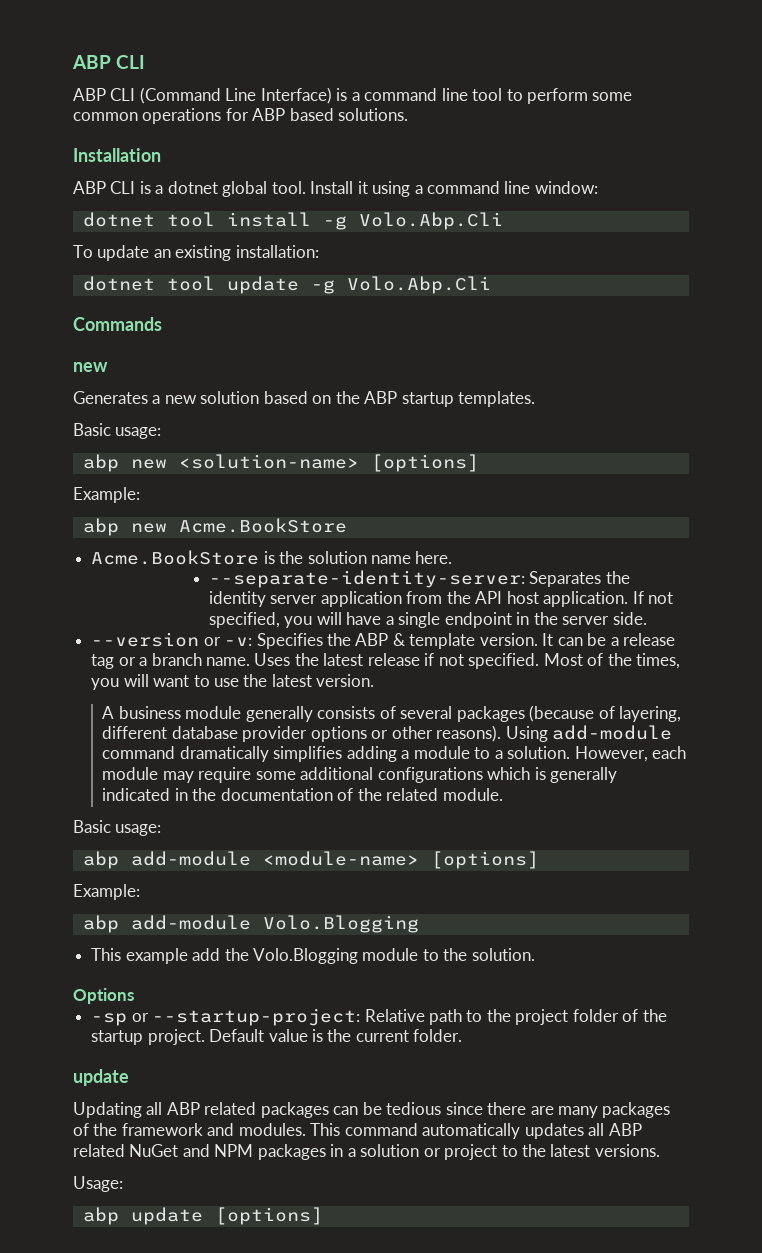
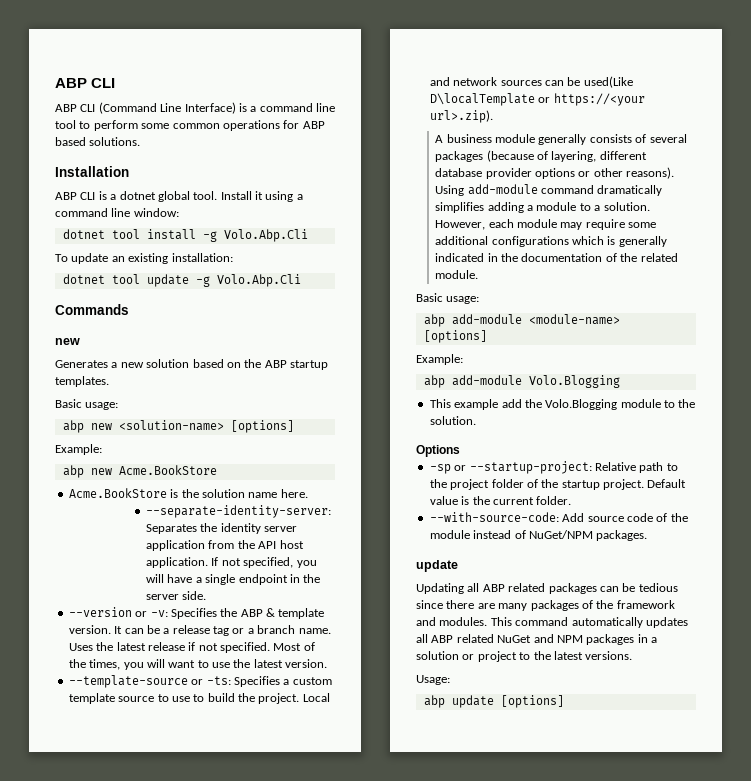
(375, 680) none -> [68,675,332,688] [68,693,330,704] [429,76,633,88] [429,93,645,106] [429,110,493,123] // --template-source or -ts: Specifies a custom template source to use to build the project. Local and network sources can be used(Like D\localTemplate or https://<your url>.zip).
(463, 1035) none -> [429,512,688,522] [429,530,648,541] // --with-source-code: Add source code of the module instead of NuGet/NPM packages.

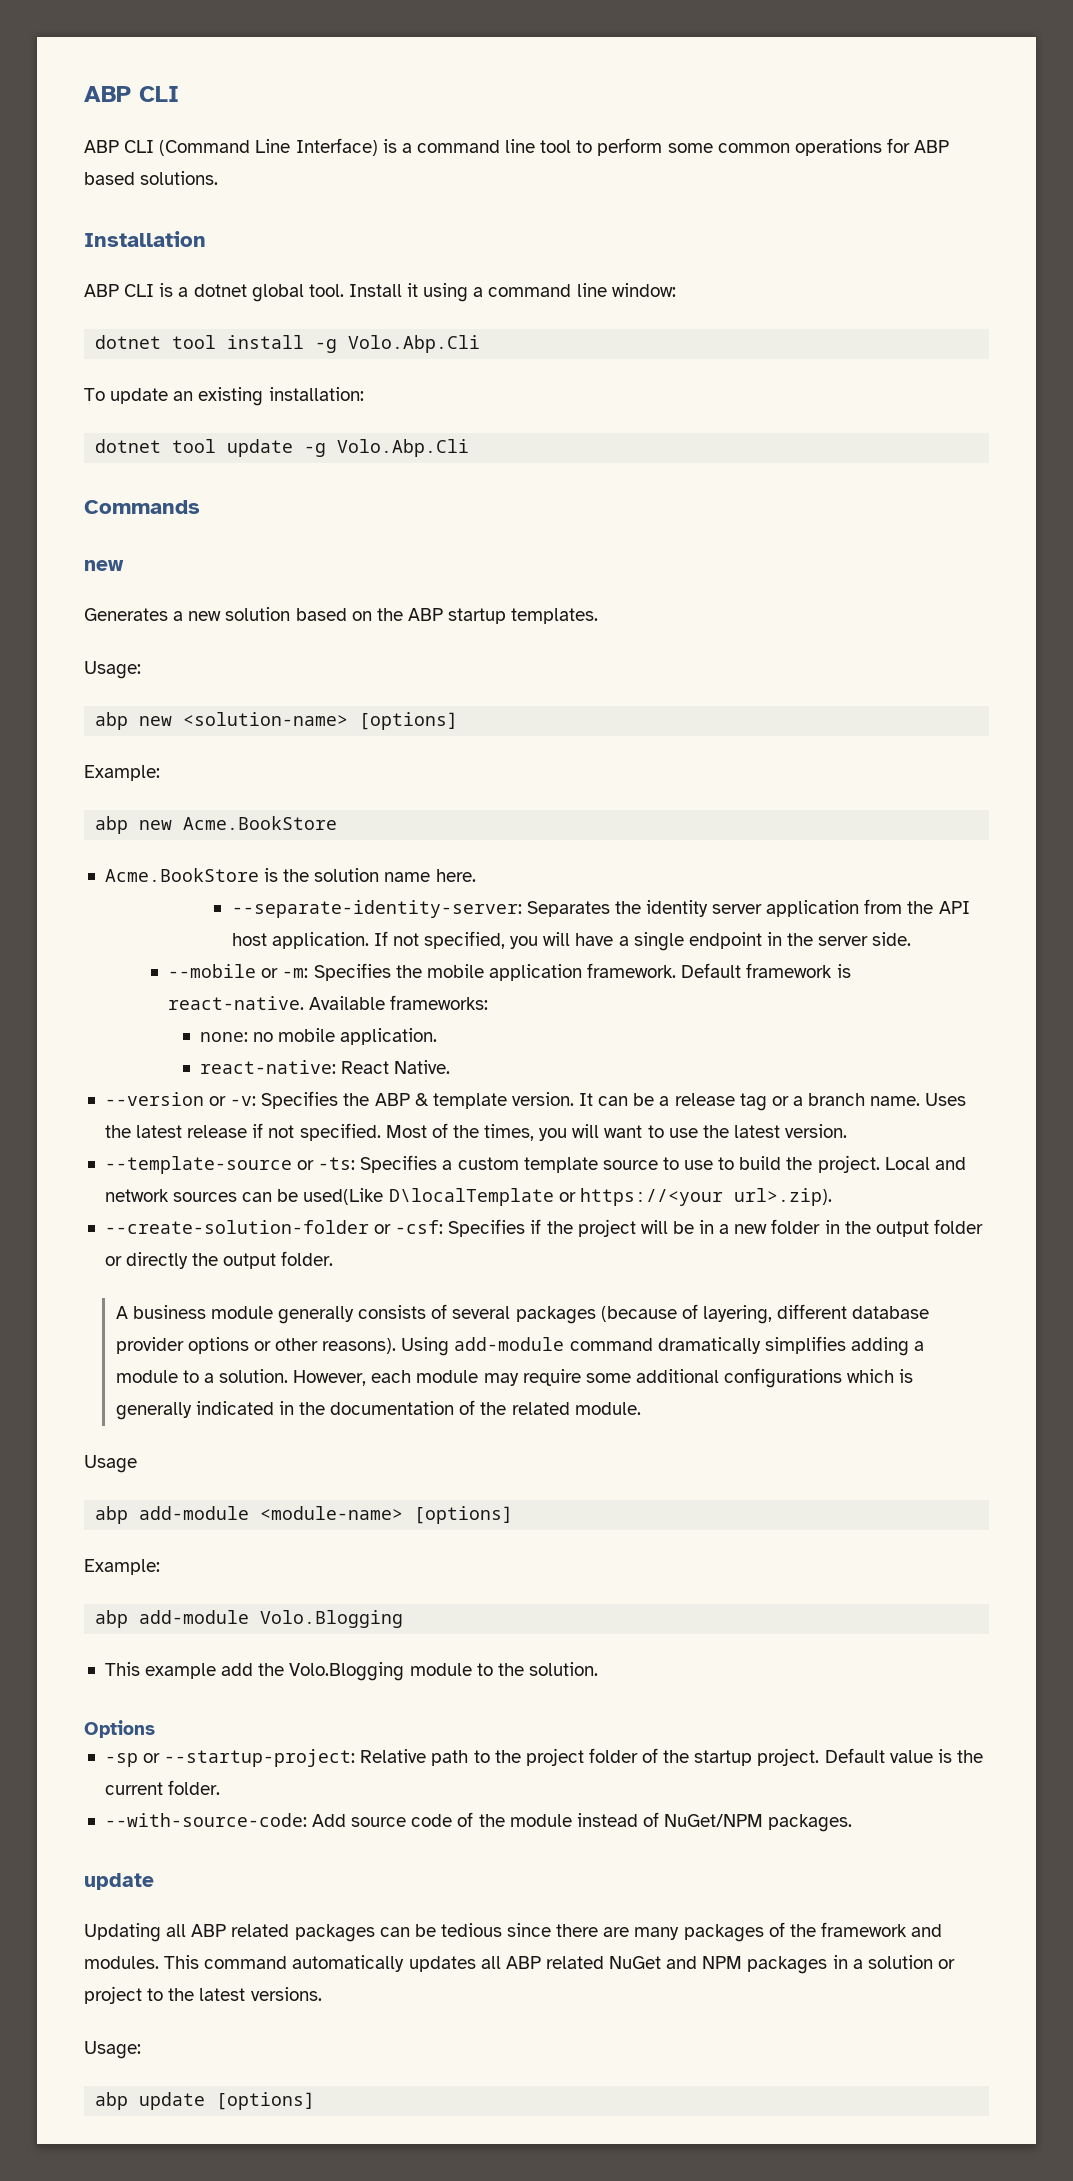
[55,399,119,410] Basic usage: -> [84,661,141,679] Usage:
(207, 595) none -> [168,963,851,981] [168,995,489,1010] [199,1028,438,1045] [199,1060,451,1074] // --mobile or -m: Specifies the mobile application framework. Default framework is react-native. Available frameworks: // none: no mobile application. // react-native: React Native.
(493, 116) none -> [104,1219,983,1237] [104,1251,334,1269] // --create-solution-folder or -csf: Specifies if the project will be in a new folder in the output folder or directly the output folder.
[416,293,480,304] Basic usage: -> [84,1455,137,1473] Usage

